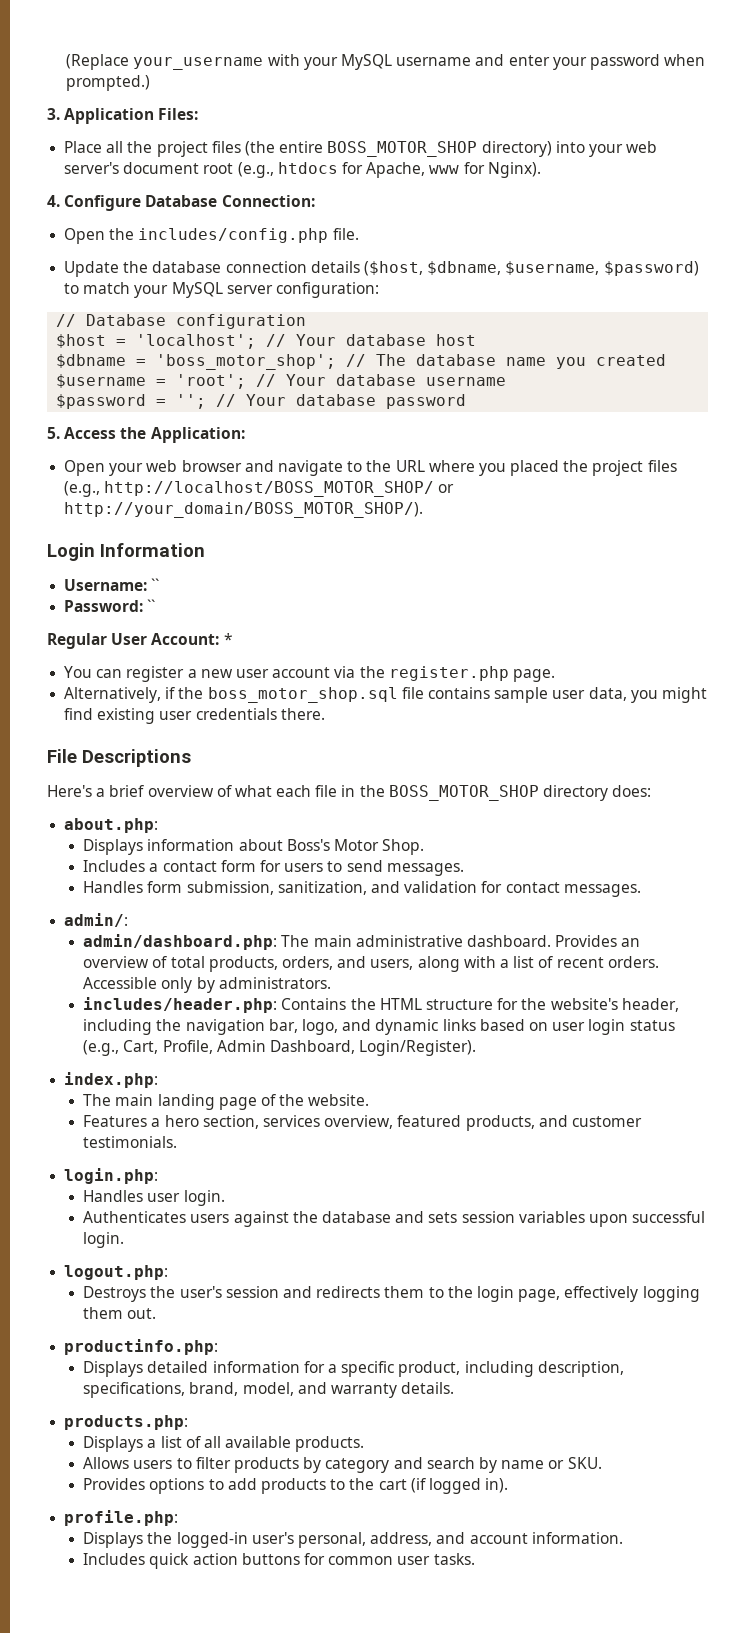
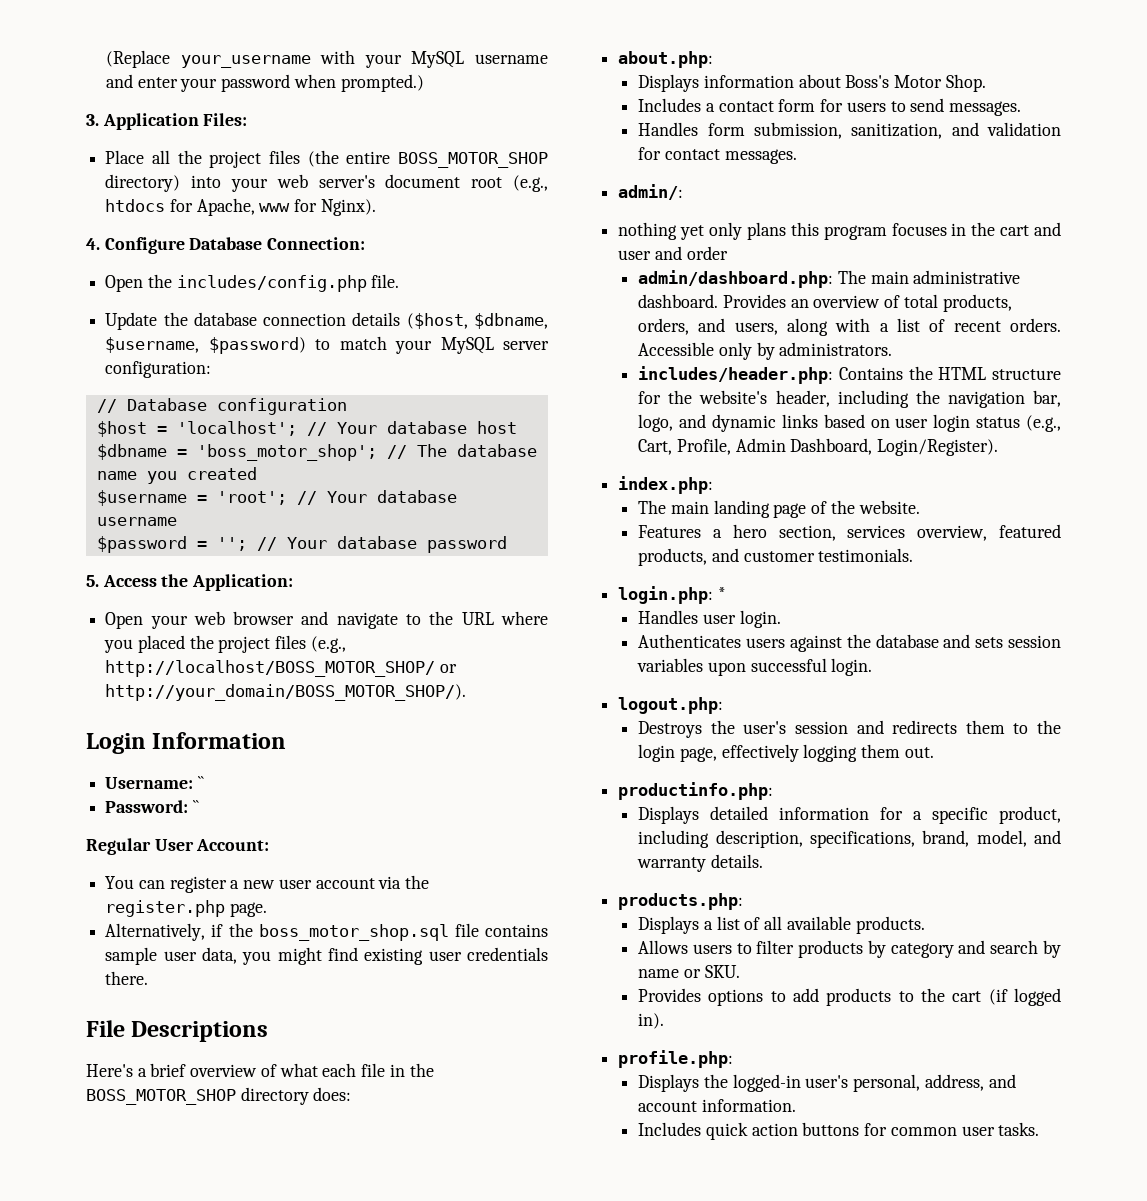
[223,633,233,645] * -> (270, 845) none
(129, 920) none -> [618,222,1061,240] [618,246,728,260] // nothing yet only plans this program focuses in the cart and user and order
(159, 1176) none -> [717,587,726,600] *

